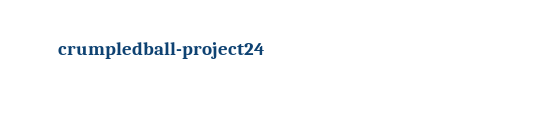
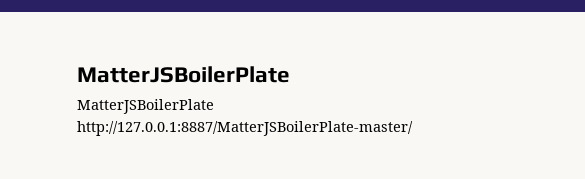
[58,42,265,59] crumpledball-project24 -> [77,66,290,83] [77,99,214,114] [77,121,413,136] MatterJSBoilerPlate // MatterJSBoilerPlate http://127.0.0.1:8887/MatterJSBoilerPlate-master/

